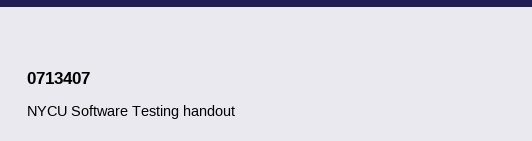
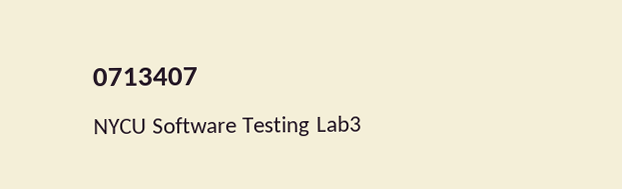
[183,105,235,116] handout -> [315,115,362,132] Lab3

